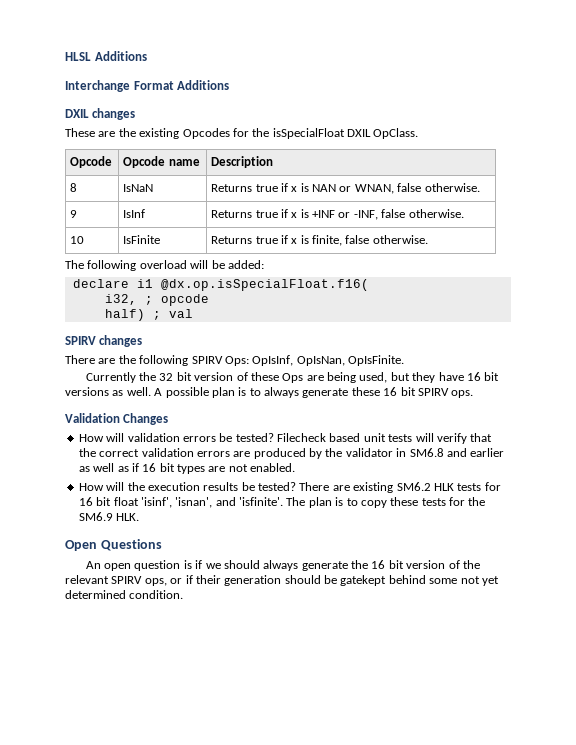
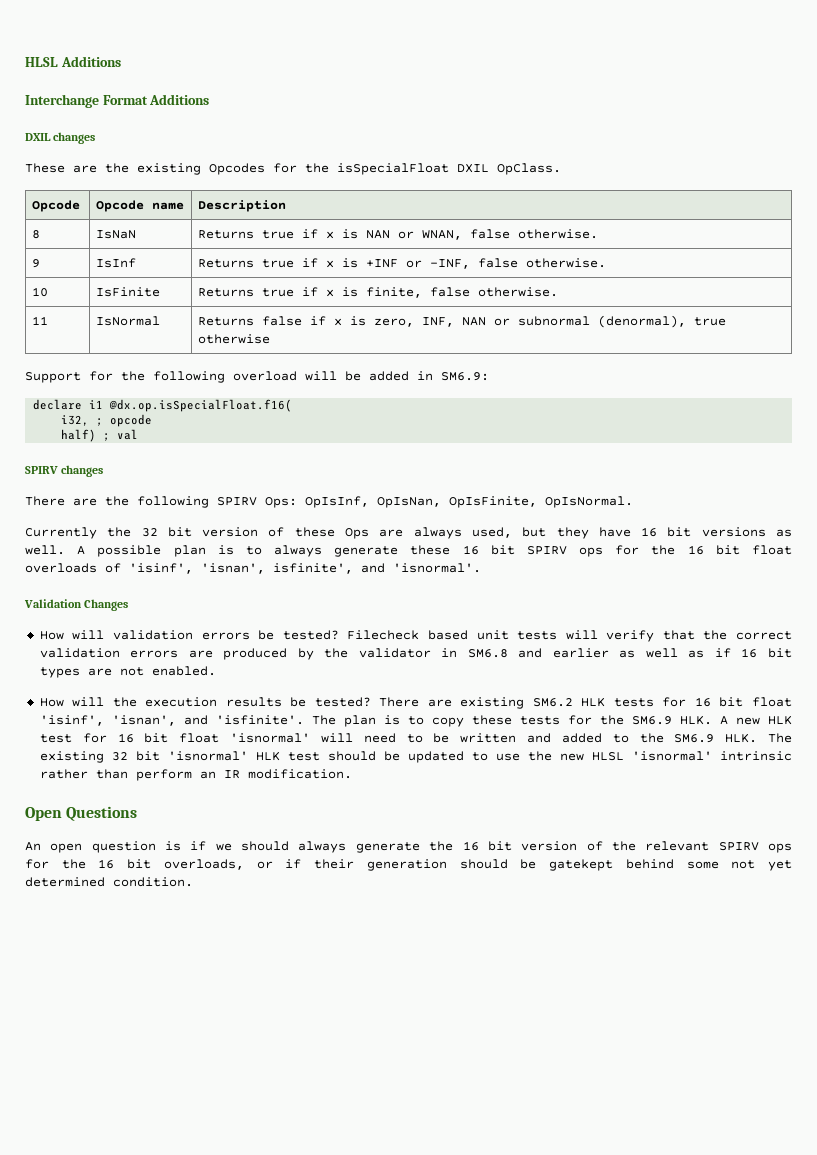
[65,260,84,269] // The -> [31,316,48,325] [95,316,160,326] [197,315,726,328] [197,334,270,344] [25,371,145,383] // 11 | IsNormal | Returns false if x is zero, INF, NAN or subnormal (denormal), true otherwise // Support for the
[227,260,264,269] added: -> [369,371,489,381] added in SM6.9:
[348,355,404,366] OpIsFinite. -> [449,496,633,508] OpIsFinite, OpIsNormal.
[327,372,357,383] being -> [413,527,462,539] always
[451,390,474,398] ops. -> [579,545,792,557] [25,563,481,574] ops for the 16 bit float overloads of 'isinf', 'isnan', isfinite', and 'isnormal'.
(140, 517) none -> [719,715,792,725] [39,733,793,743] [39,751,792,763] [39,769,352,781] A new HLK test for 16 bit float 'isnormal' will need to be written and added to the SM6.9 HLK. The existing 32 bit 'isnormal' HLK test should be updated to use the new HLSL 'isnormal' intrinsic rather than perform an IR modification.
[144,578,167,586] ops, -> [768,843,793,853] [25,859,244,870] ops for the 16 bit overloads,

